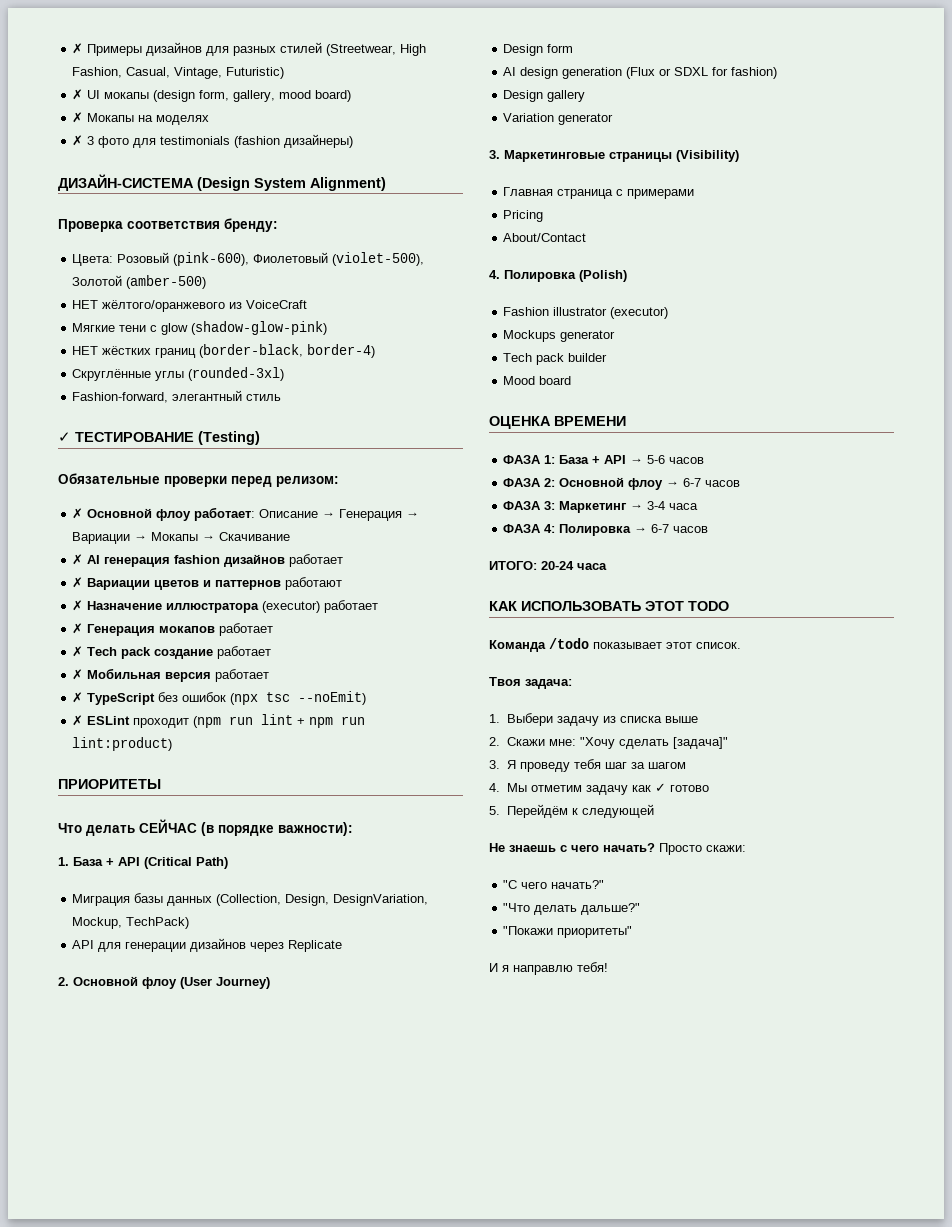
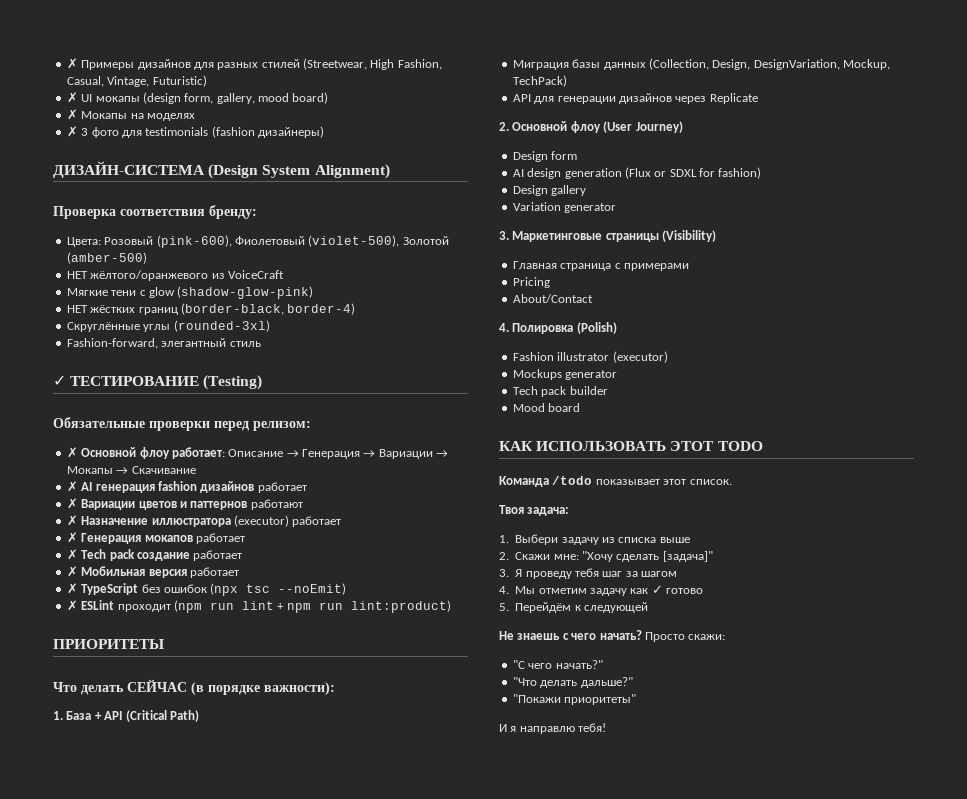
[489,416,626,429] [503,455,705,464] [503,477,741,490] [503,501,699,513] [503,524,709,536] [489,561,607,570] // ОЦЕНКА ВРЕМЕНИ // ФАЗА 1: База + API → 5-6 часов // ФАЗА 2: Основной флоу → 6-7 часов // ФАЗА 3: Маркетинг → 3-4 часа // ФАЗА 4: Полировка → 6-7 часов // ИТОГО: 20-24 часа -> (581, 407) none

